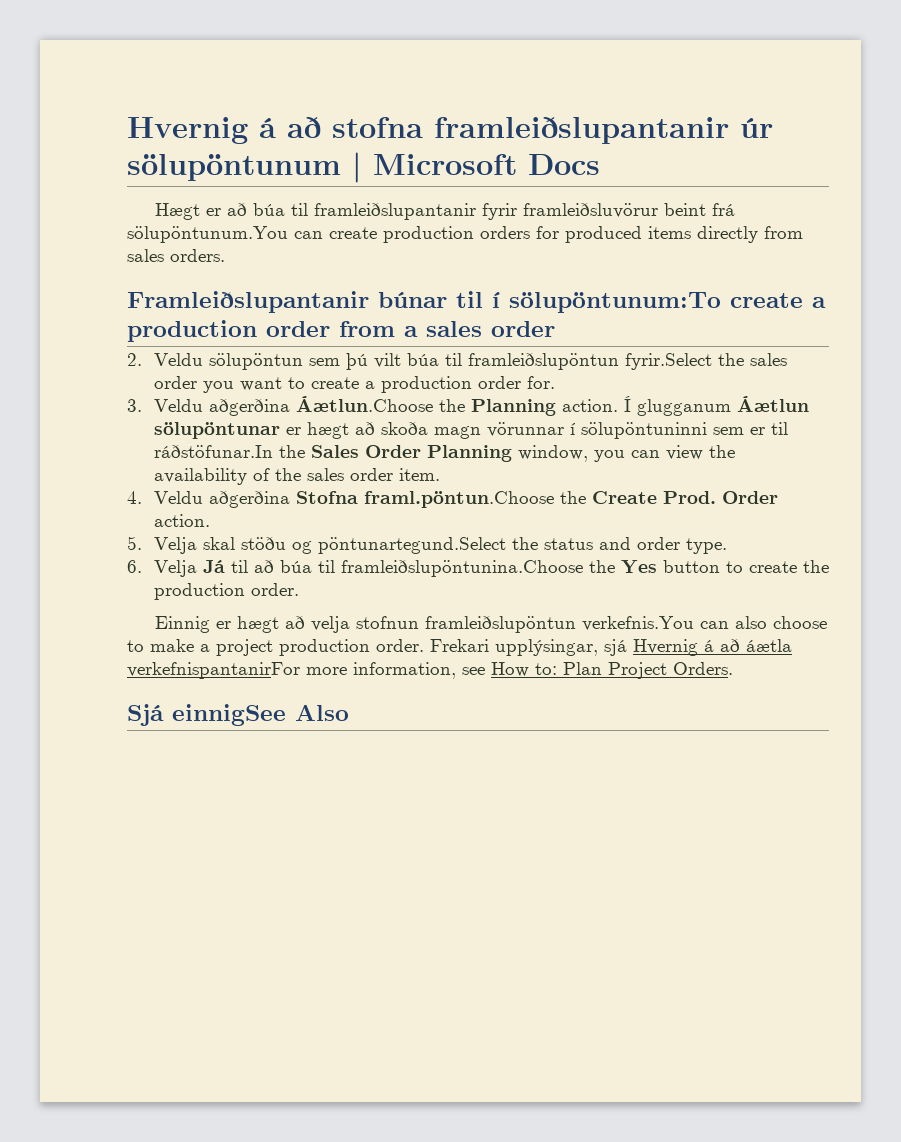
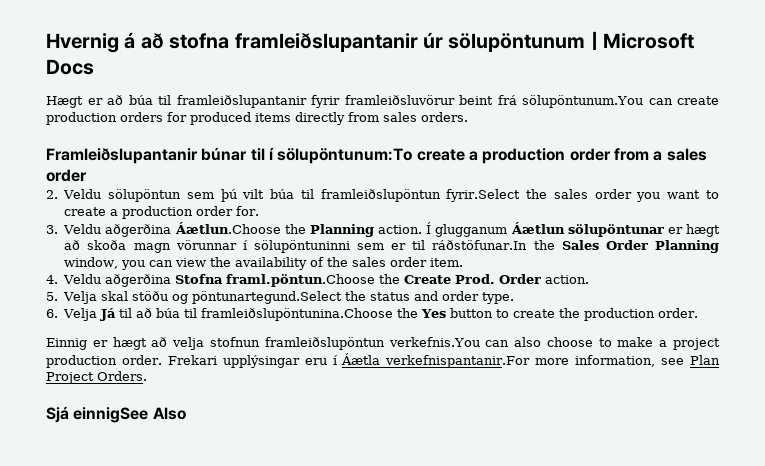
[495,639,792,656] [127,662,300,679] upplýsingar, sjá Hvernig á að áætla verkefnispantanirFor -> [222,353,531,368] upplýsingar eru í Áætla verkefnispantanir.For
[491,662,557,677] How to: -> (685, 361) none

